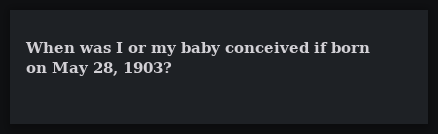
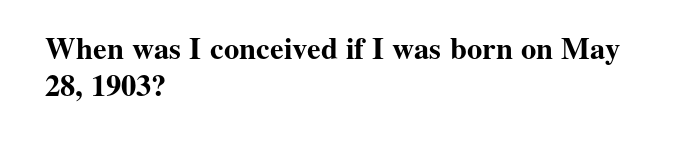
[128,42,328,56] or my baby conceived if -> [209,38,442,59] conceived if I was

